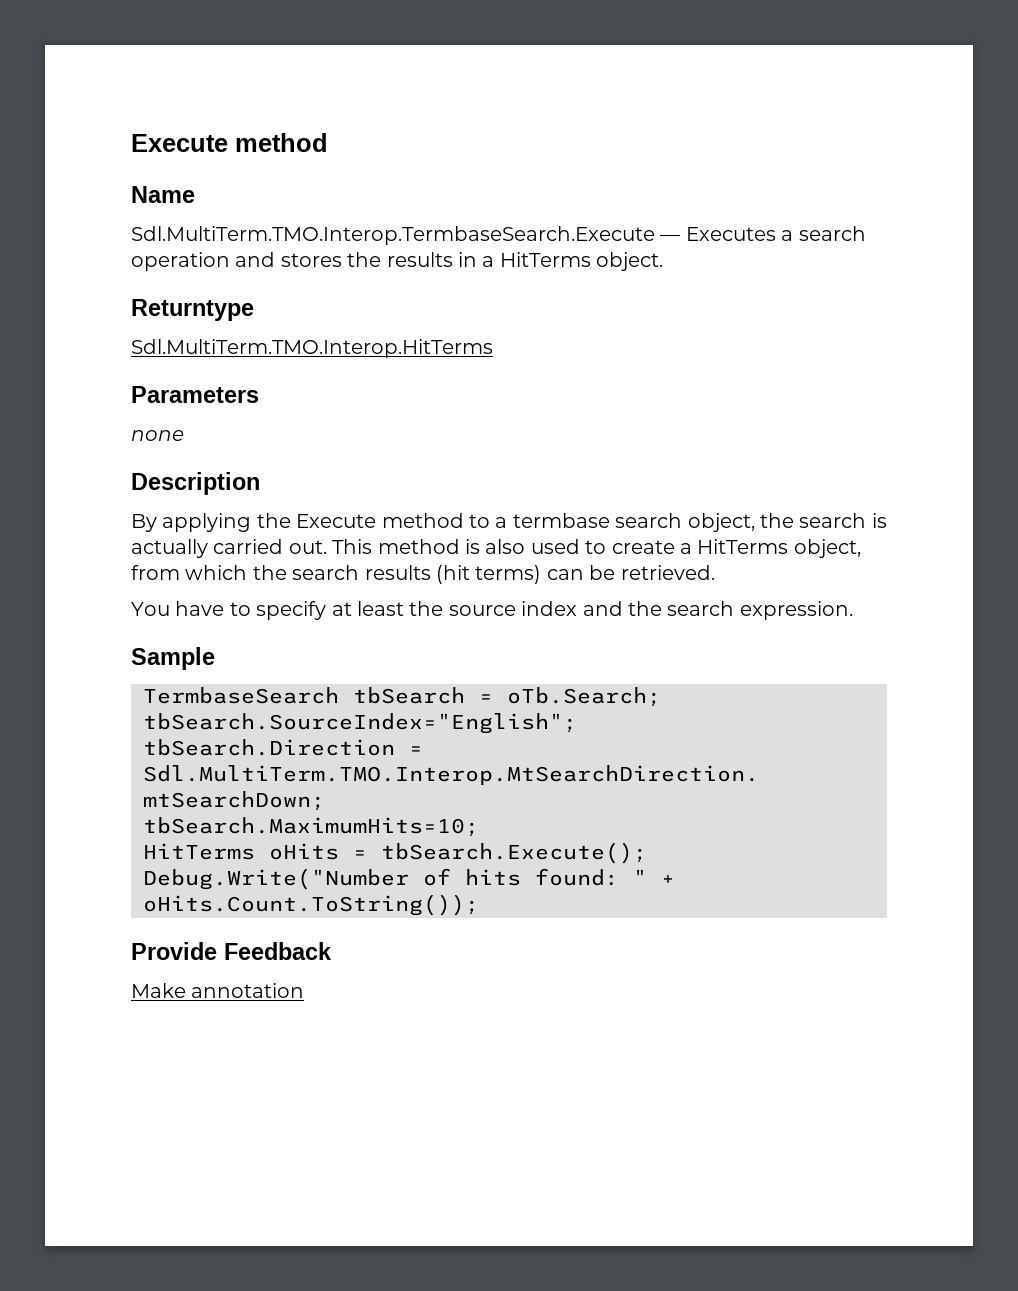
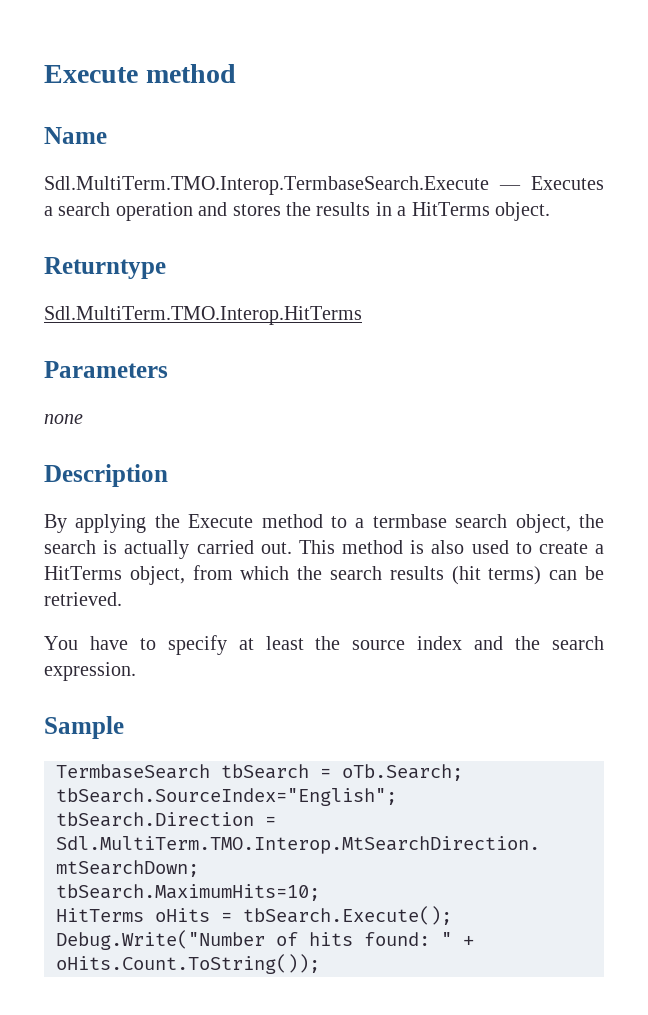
[131,942,332,960] [131,983,305,998] // Provide Feedback // Make annotation -> (320, 964) none

